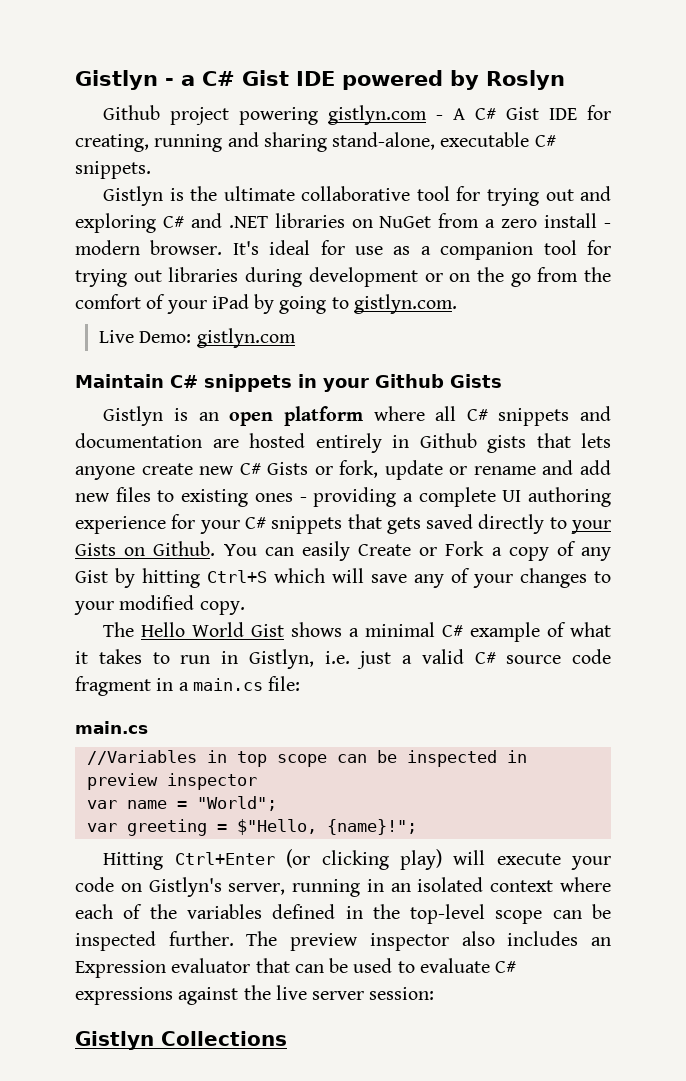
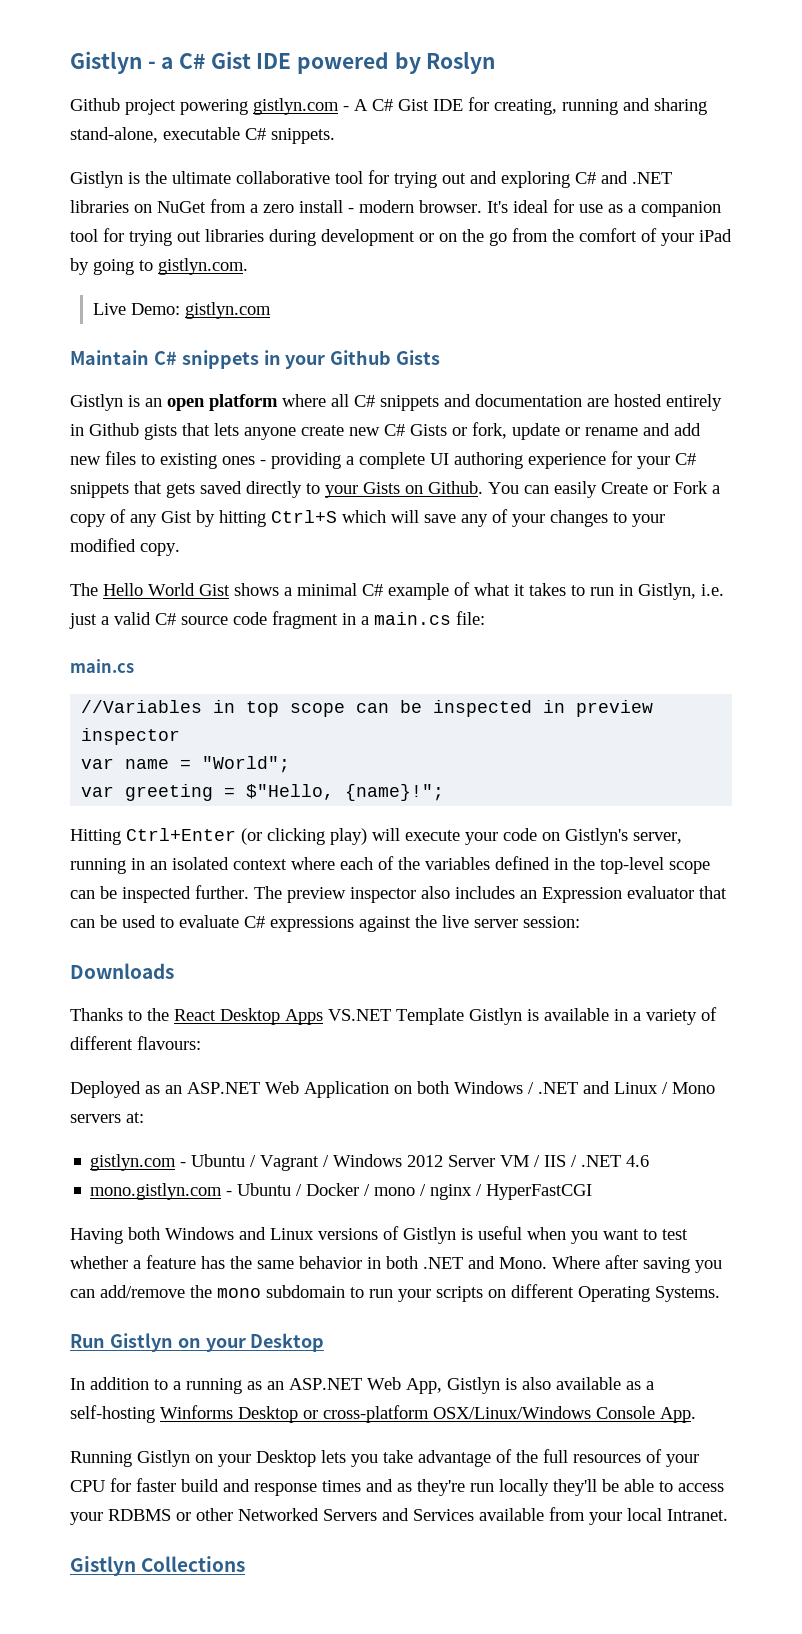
(435, 993) none -> [70,963,174,979] [70,1007,717,1025] [70,1036,201,1050] [70,1081,715,1098] [70,1112,144,1123] [90,1154,650,1171] [90,1183,593,1200] [70,1226,688,1244] [70,1255,722,1273] [70,1284,720,1302] [70,1333,325,1352] [70,1377,654,1394] [70,1405,696,1423] [70,1449,699,1467] [70,1478,724,1496] [70,1507,728,1525] // Downloads // Thanks to the React Desktop Apps VS.NET Template Gistlyn is available in a variety of different flavours: // Deployed as an ASP.NET Web Application on both Windows / .NET and Linux / Mono servers at: // gistlyn.com - Ubuntu / Vagrant / Windows 2012 Server VM / IIS / .NET 4.6 // mono.gistlyn.com - Ubuntu / Docker / mono / nginx / HyperFastCGI // Having both Windows and Linux versions of Gistlyn is useful when you want to test whether a feature has the same behavior in both .NET and Mono. Where after saving you can add/remove the mono subdomain to run your scripts on different Operating Systems. // Run Gistlyn on your Desktop // In addition to a running as an ASP.NET Web App, Gistlyn is also available as a self-hosting Winforms Desktop or cross-platform OSX/Linux/Windows Console App. // Running Gistlyn on your Desktop lets you take advantage of the full resources of your CPU for faster build and response times and as they're run locally they'll be able to access your RDBMS or other Networked Servers and Services available from your local Intranet.

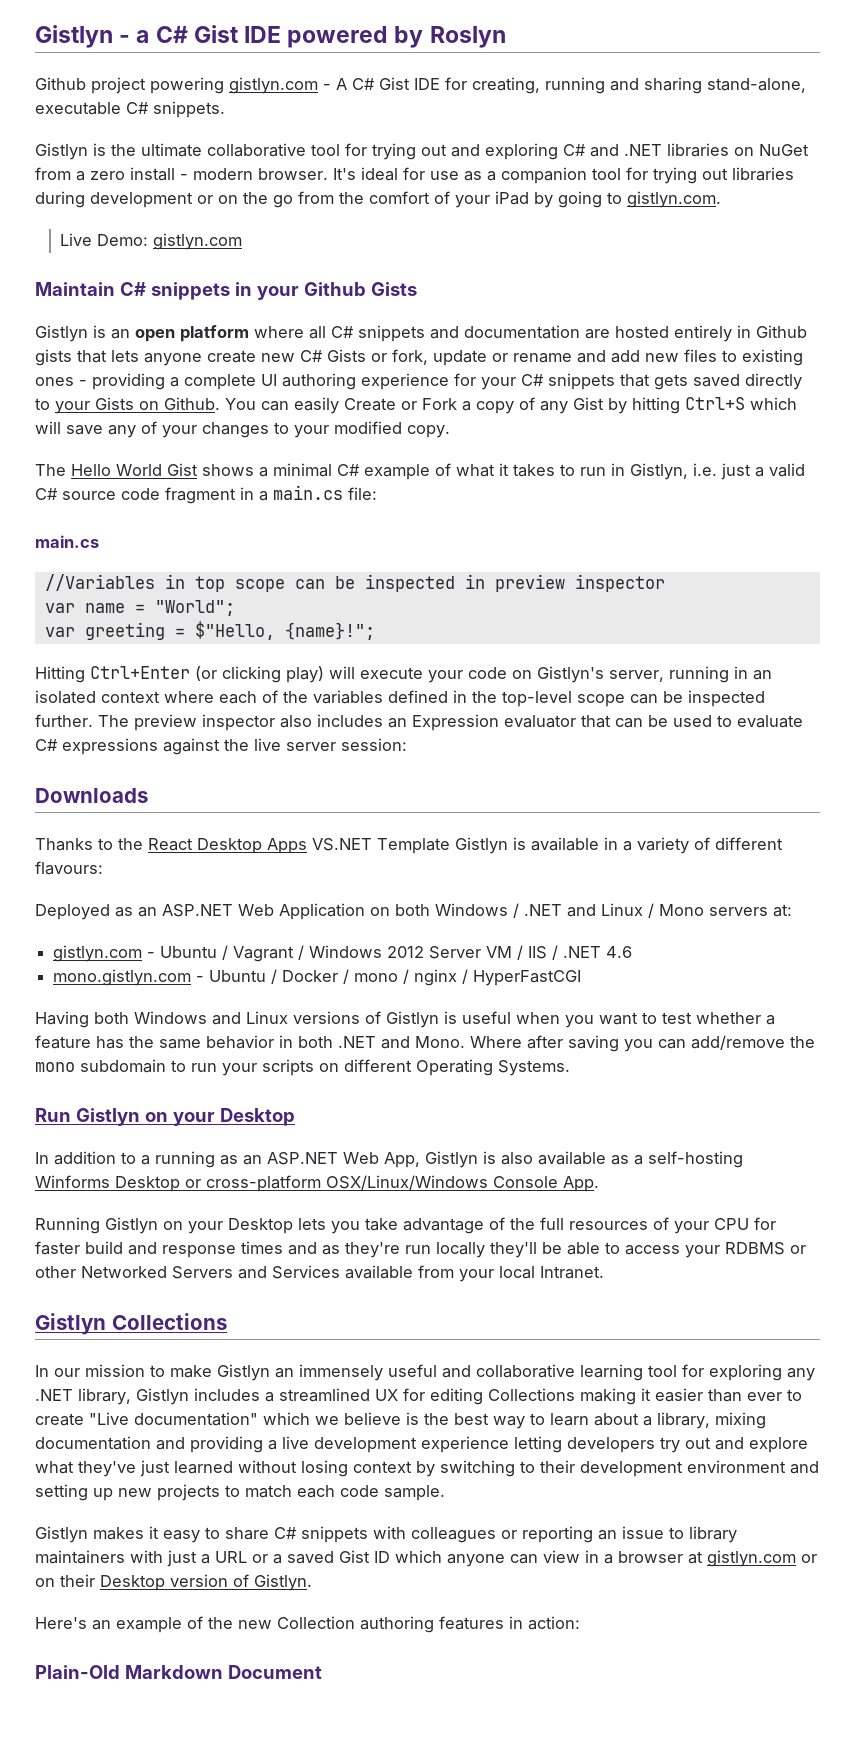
(246, 1564) none -> [35,1364,815,1381] [35,1388,802,1405] [35,1412,766,1429] [35,1436,808,1453] [35,1460,819,1477] [35,1484,445,1501] [35,1526,737,1543] [35,1550,817,1567] [35,1574,312,1591] [35,1616,580,1633] [35,1665,322,1679] // In our mission to make Gistlyn an immensely useful and collaborative learning tool for exploring any .NET library, Gistlyn includes a streamlined UX for editing Collections making it easier than ever to create "Live documentation" which we believe is the best way to learn about a library, mixing documentation and providing a live development experience letting developers try out and explore what they've just learned without losing context by switching to their development environment and setting up new projects to match each code sample. // Gistlyn makes it easy to share C# snippets with colleagues or reporting an issue to library maintainers with just a URL or a saved Gist ID which anyone can view in a browser at gistlyn.com or on their Desktop version of Gistlyn. // Here's an example of the new Collection authoring features in action: // Plain-Old Markdown Document

